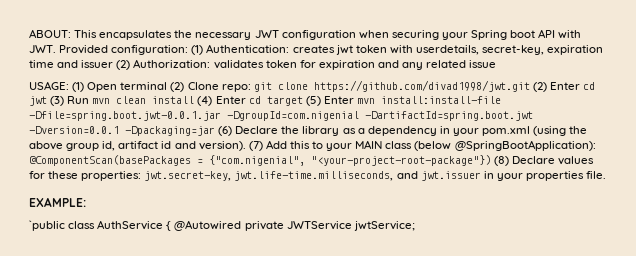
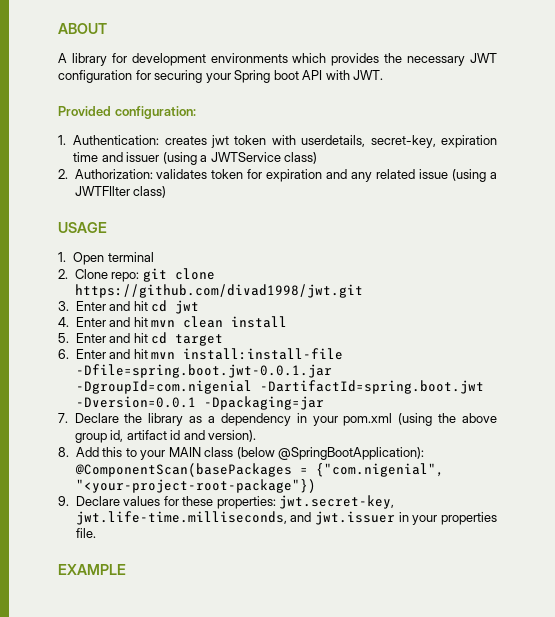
[29,29,173,40] ABOUT: This encapsulates -> [58,23,107,34] [58,53,380,66] ABOUT // A library for development environments which provides
[358,30,389,39] when -> [135,70,151,80] for
(56, 49) none -> (384, 75) //
[191,45,204,55] (1) -> [58,135,66,145] // 1.
[116,60,131,70] (2) -> [162,152,318,165] [58,169,68,179] (using a JWTService class) // 2.
[29,81,85,92] // USAGE: (1) -> [452,169,497,182] [74,186,167,198] [58,222,107,233] [58,252,66,262] (using a JWTFIlter class) // USAGE // 1.
[170,82,185,92] (2) -> [58,269,68,279] // 2.
[532,82,596,92] [29,96,354,106] (2) Enter cd jwt (3) Run mvn clean install (4) Enter cd target (5) Enter -> [58,300,200,314] [58,316,288,328] [58,332,224,346] [58,349,148,359] // 3. Enter and hit cd jwt // 4. Enter and hit mvn clean install // 5. Enter and hit cd target // 6. Enter and hit
[218,126,233,136] (6) -> [58,413,68,423] // 7.
[248,141,263,151] (7) -> [58,447,69,457] // 8.
[494,156,510,166] (8) -> [58,496,69,506] // 9.
[29,197,86,207] [29,220,415,231] EXAMPLE: // `public class AuthService { @Autowired private JWTService jwtService; -> [58,564,126,575] EXAMPLE

